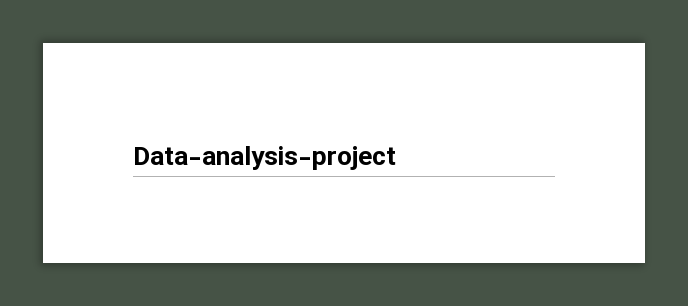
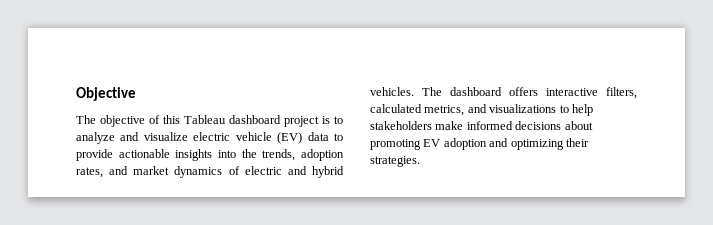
[133,146,396,170] Data-analysis-project -> [76,87,136,101] [76,115,343,127] [76,132,343,144] [76,149,344,161] [76,166,344,178] [370,87,637,99] [370,104,593,116] [370,121,593,130] [370,138,589,150] [370,156,420,167] Objective // The objective of this Tableau dashboard project is to analyze and visualize electric vehicle (EV) data to provide actionable insights into the trends, adoption rates, and market dynamics of electric and hybrid vehicles. The dashboard offers interactive filters, calculated metrics, and visualizations to help stakeholders make informed decisions about promoting EV adoption and optimizing their strategies.

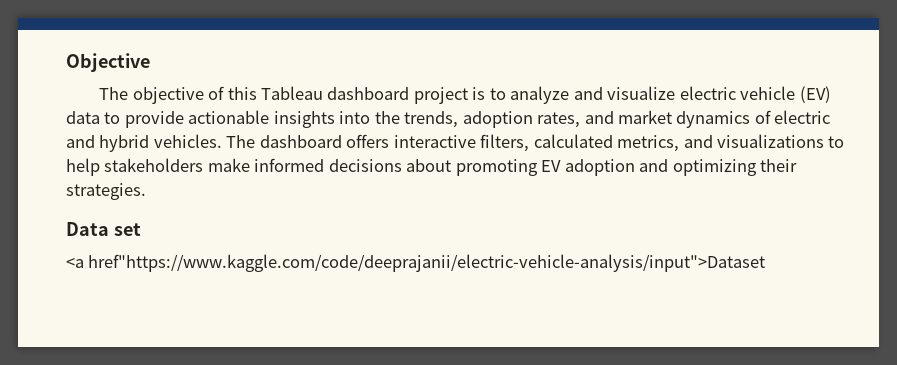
(420, 161) none -> [66,222,141,236] [66,254,766,272] // Data set // <a href"https://www.kaggle.com/code/deeprajanii/electric-vehicle-analysis/input">Dataset

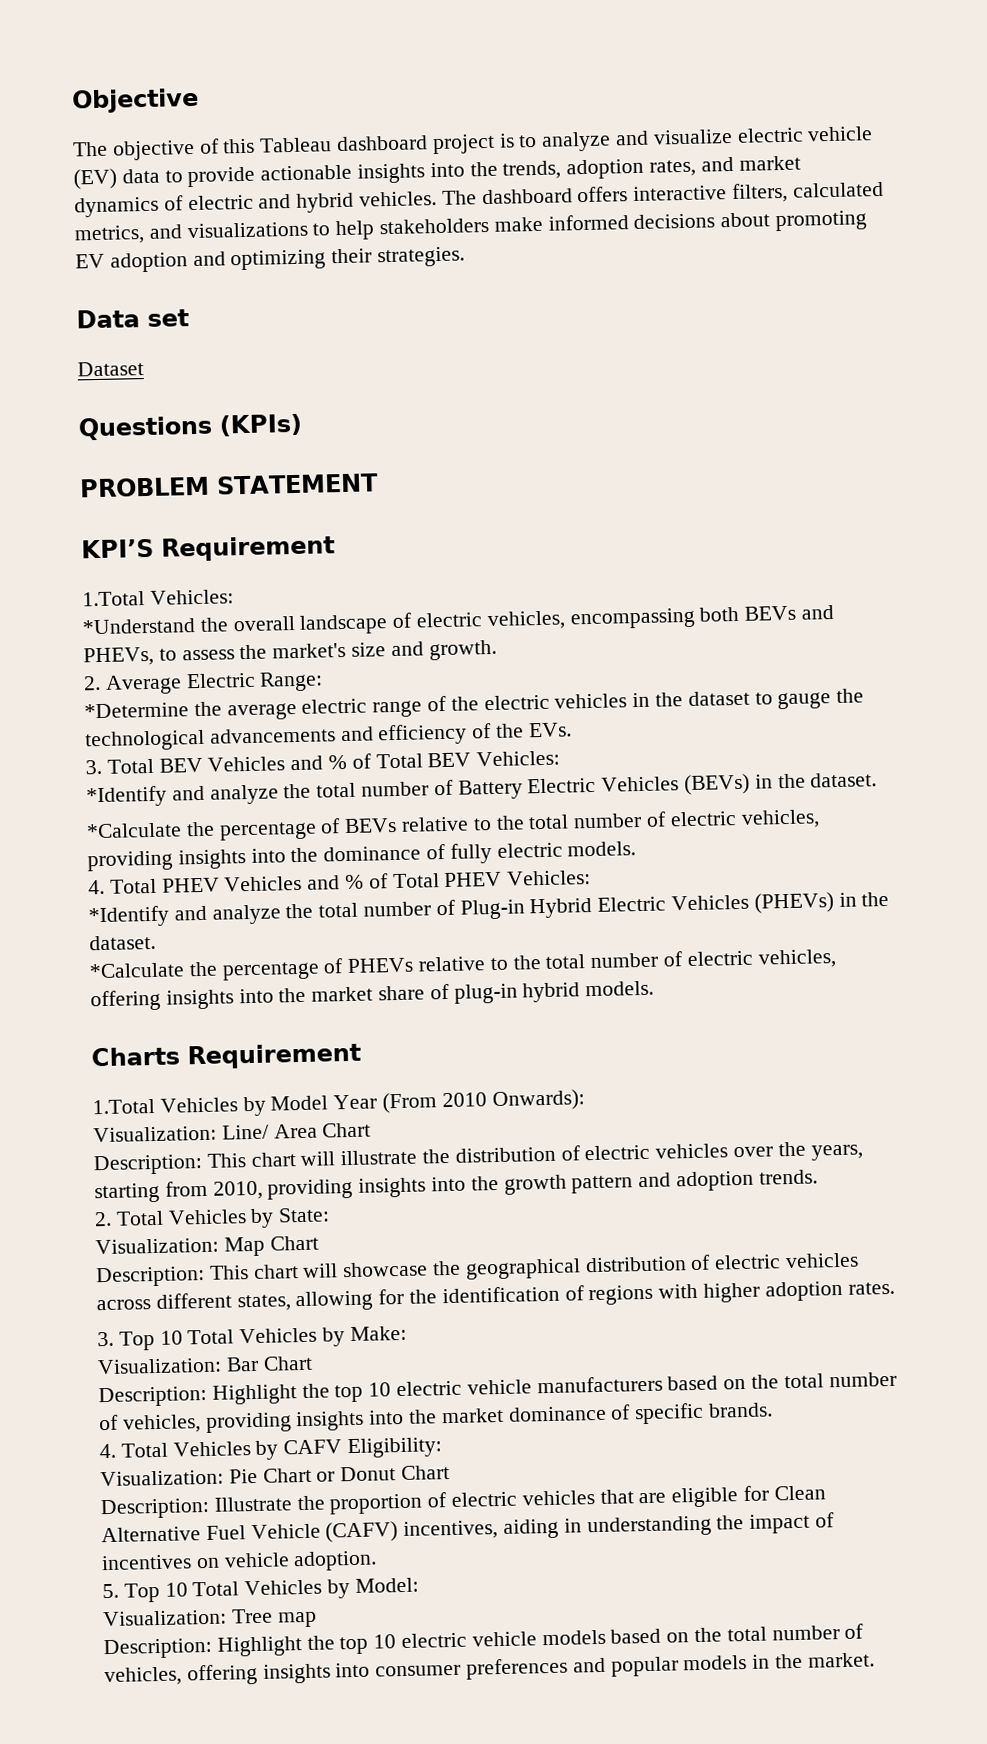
[66,254,766,272] <a href"https://www.kaggle.com/code/deeprajanii/electric-vehicle-analysis/input">Dataset -> [77,361,144,377] [78,413,303,441] [79,473,379,498] [81,535,335,562] [82,589,234,607] [82,604,835,635] [83,639,497,667] [83,671,324,695] [84,688,865,721] [85,722,572,752] [85,750,561,775] [86,772,878,808] [86,809,820,841] [87,841,637,872] [88,870,592,895] [88,891,890,928] [89,934,156,951] [89,949,837,981] [90,980,655,1012] [91,1042,361,1070] [92,1089,585,1117] [93,1122,372,1143] [93,1141,863,1176] [94,1169,818,1204] [94,1207,331,1229] [95,1235,319,1257] [96,1252,860,1288] [96,1280,895,1312] [97,1325,407,1351] [97,1355,313,1375] [98,1371,897,1408] [99,1402,774,1434] [99,1437,443,1460] [100,1465,451,1487] [100,1485,826,1520] [101,1512,836,1543] [101,1550,378,1572] [102,1577,419,1603] [103,1608,317,1628] [103,1623,865,1660] [104,1652,875,1687] Dataset // Questions (KPIs) // PROBLEM STATEMENT // KPI’S Requirement // 1.Total Vehicles: // *Understand the overall landscape of electric vehicles, encompassing both BEVs and PHEVs, to assess the market's size and growth. // 2. Average Electric Range: // *Determine the average electric range of the electric vehicles in the dataset to gauge the technological advancements and efficiency of the EVs. // 3. Total BEV Vehicles and % of Total BEV Vehicles: // *Identify and analyze the total number of Battery Electric Vehicles (BEVs) in the dataset. // *Calculate the percentage of BEVs relative to the total number of electric vehicles, providing insights into the dominance of fully electric models. // 4. Total PHEV Vehicles and % of Total PHEV Vehicles: // *Identify and analyze the total number of Plug-in Hybrid Electric Vehicles (PHEVs) in the dataset. // *Calculate the percentage of PHEVs relative to the total number of electric vehicles, offering insights into the market share of plug-in hybrid models. // Charts Requirement // 1.Total Vehicles by Model Year (From 2010 Onwards): // Visualization: Line/ Area Chart // Description: This chart will illustrate the distribution of electric vehicles over the years, starting from 2010, providing insights into the growth pattern and adoption trends. // 2. Total Vehicles by State: // Visualization: Map Chart // Description: This chart will showcase the geographical distribution of electric vehicles across different states, allowing for the identification of regions with higher adoption rates. // 3. Top 10 Total Vehicles by Make: // Visualization: Bar Chart // Description: Highlight the top 10 electric vehicle manufacturers based on the total number of vehicles, providing insights into the market dominance of specific brands. // 4. Total Vehicles by CAFV Eligibility: // Visualization: Pie Chart or Donut Chart // Description: Illustrate the proportion of electric vehicles that are eligible for Clean Alternative Fuel Vehicle (CAFV) incentives, aiding in understanding the impact of incentives on vehicle adoption. // 5. Top 10 Total Vehicles by Model: // Visualization: Tree map // Description: Highlight the top 10 electric vehicle models based on the total number of vehicles, offering insights into consumer preferences and popular models in the market.

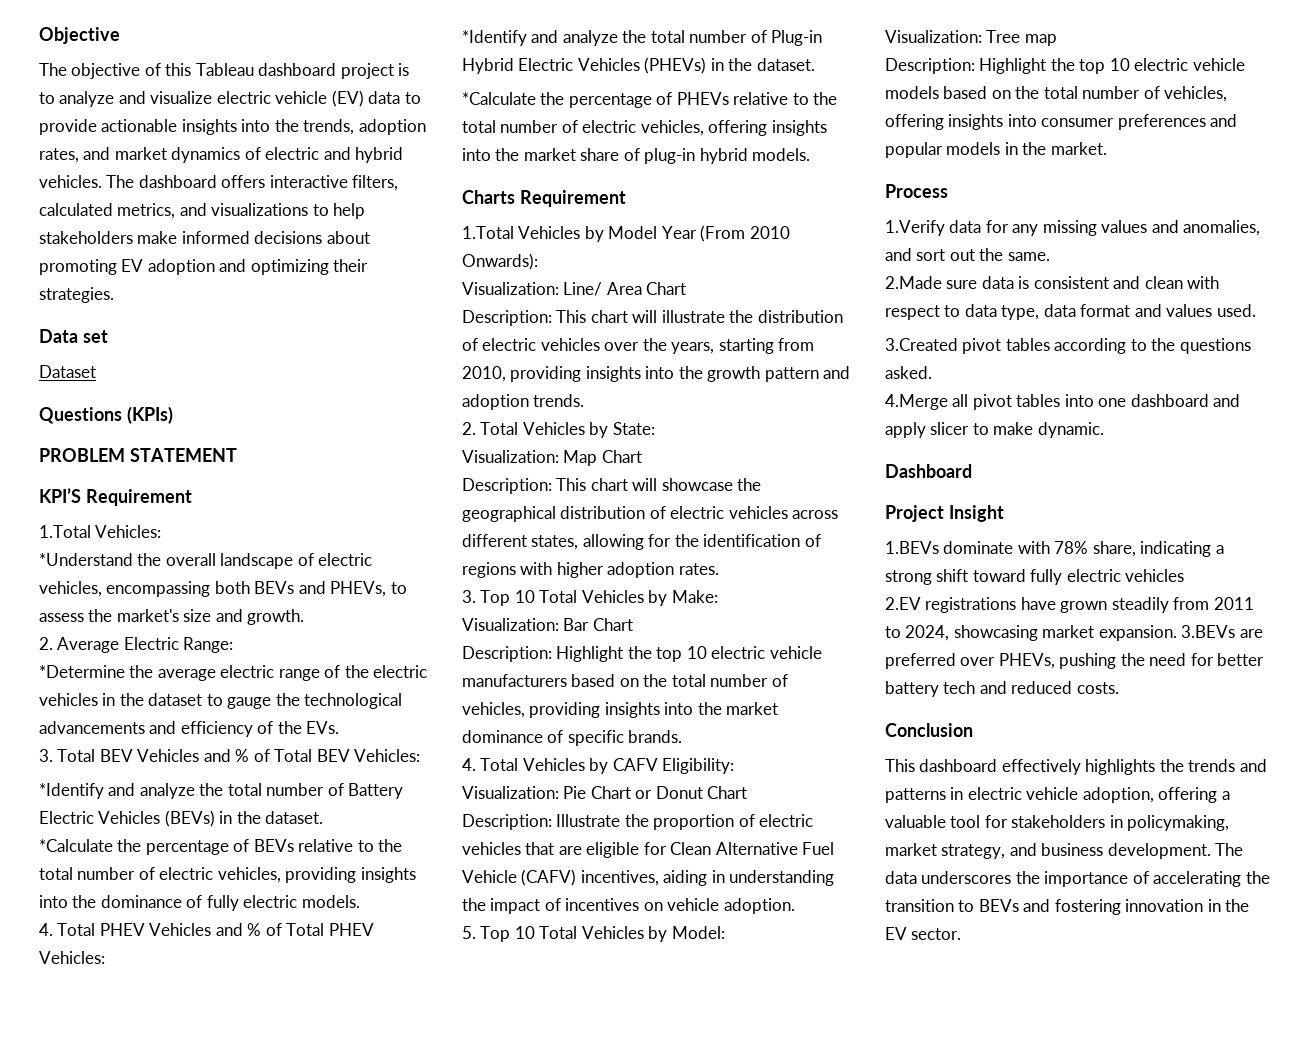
(875, 1660) none -> [885,184,948,198] [885,220,1261,236] [885,248,1050,261] [885,276,1220,289] [885,304,1256,320] [885,338,1251,354] [885,366,932,379] [885,394,1241,410] [885,422,1104,438] [885,464,972,478] [885,505,1004,522] [885,541,1224,557] [885,569,1185,585] [885,597,1254,613] [885,625,1263,641] [885,653,1265,669] [885,681,1119,697] [885,723,973,737] [885,759,1267,775] [885,787,1230,803] [885,815,1230,831] [885,843,1244,859] [885,871,1270,887] [885,899,1250,915] [885,927,962,940] // Process // 1.Verify data for any missing values and anomalies, and sort out the same. // 2.Made sure data is consistent and clean with respect to data type, data format and values used. // 3.Created pivot tables according to the questions asked. // 4.Merge all pivot tables into one dashboard and apply slicer to make dynamic. // Dashboard // Project Insight // 1.BEVs dominate with 78% share, indicating a strong shift toward fully electric vehicles // 2.EV registrations have grown steadily from 2011 to 2024, showcasing market expansion. 3.BEVs are preferred over PHEVs, pushing the need for better battery tech and reduced costs. // Conclusion // This dashboard effectively highlights the trends and patterns in electric vehicle adoption, offering a valuable tool for stakeholders in policymaking, market strategy, and business development. The data underscores the importance of accelerating the transition to BEVs and fostering innovation in the EV sector.

